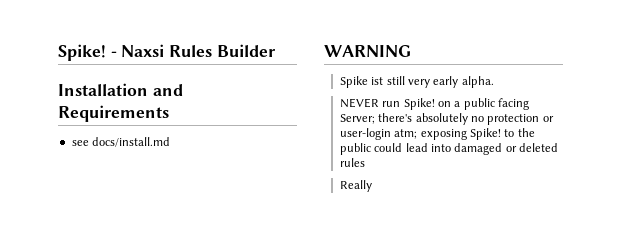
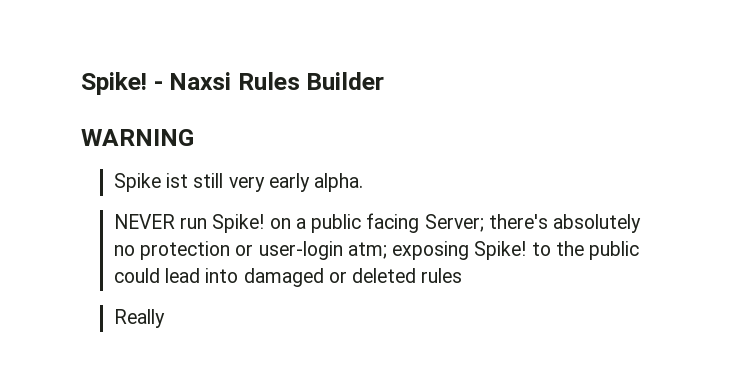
[58,83,183,96] [58,105,169,122] [71,137,171,147] // Installation and Requirements // see docs/install.md -> (385, 81) none

